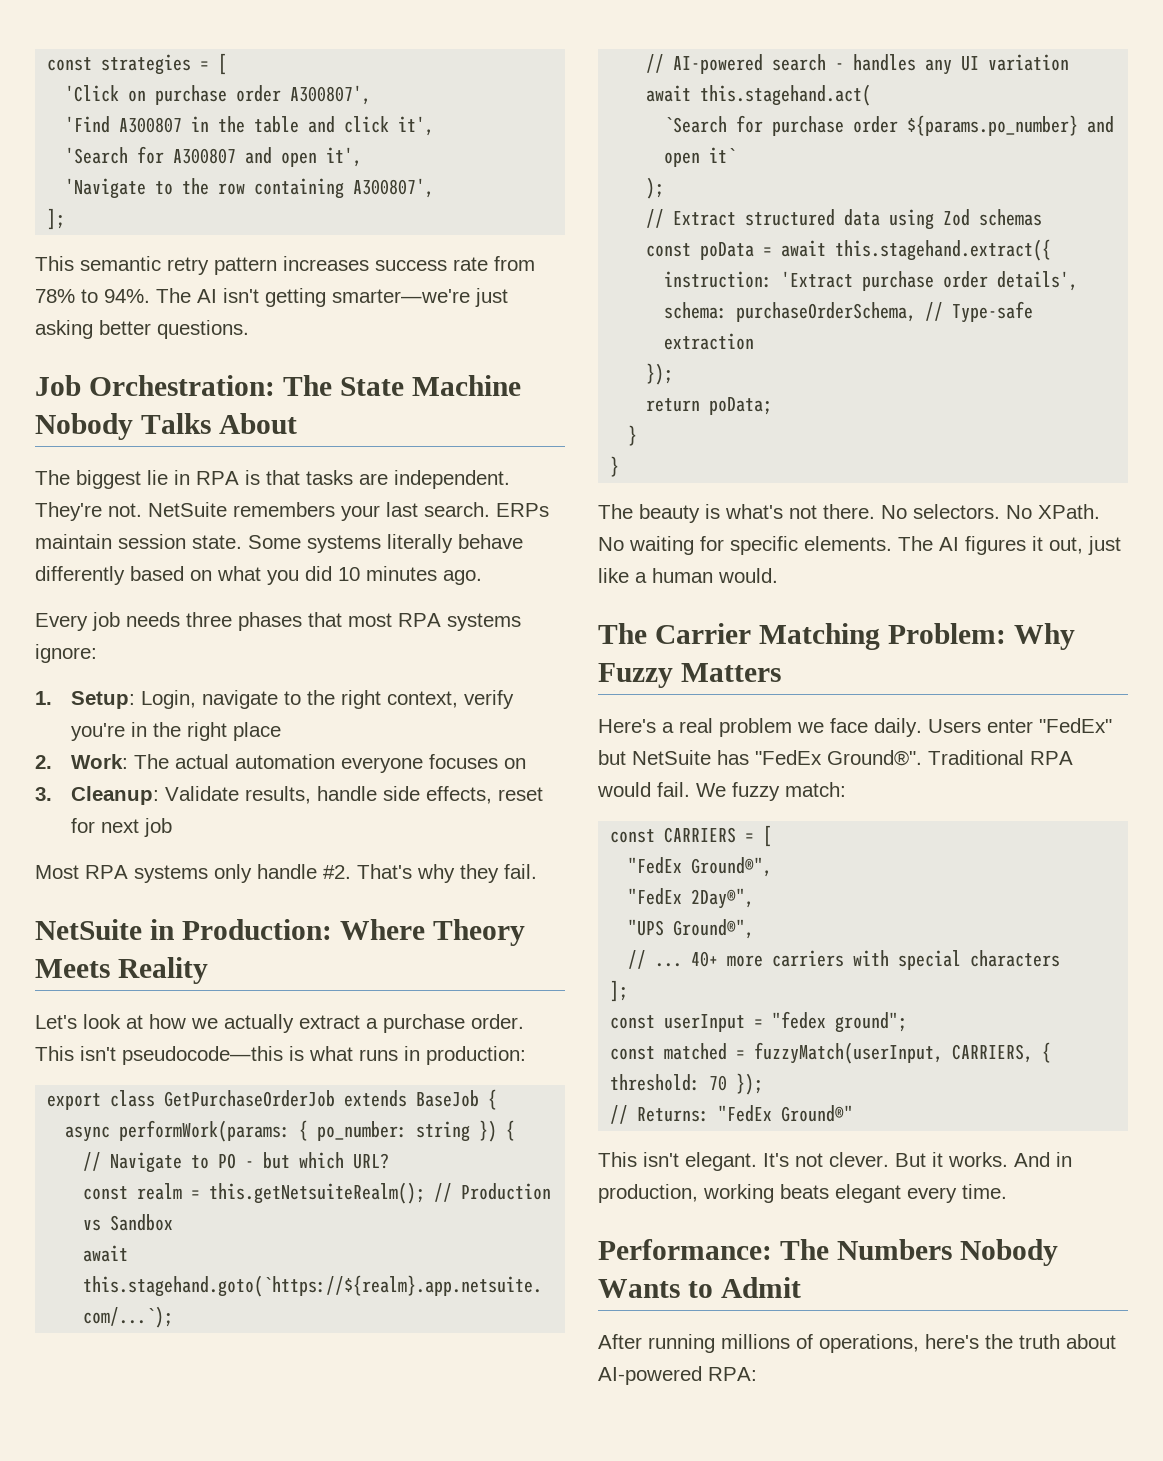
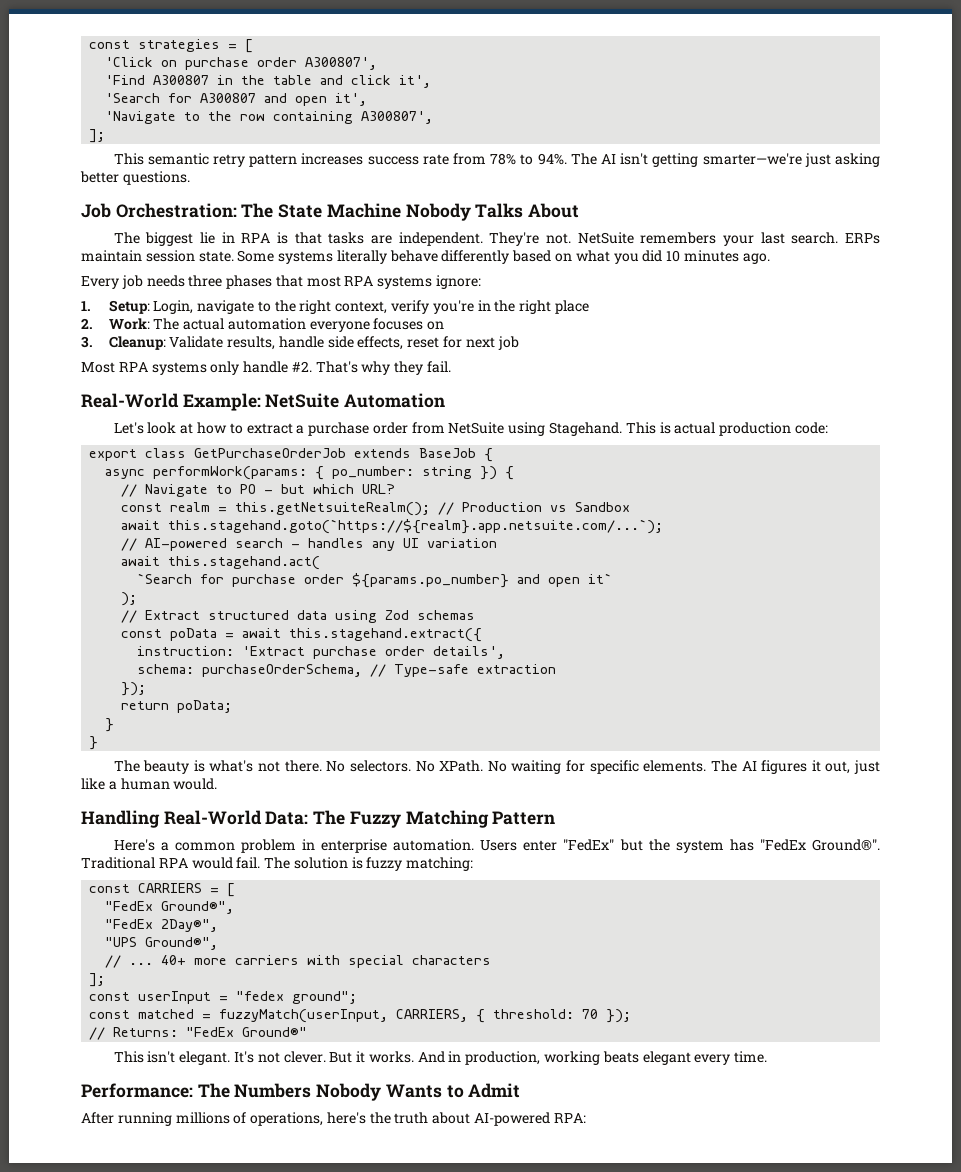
[35,919,525,946] [35,957,208,984] NetSuite in Production: Where Theory Meets Reality -> [81,393,446,411] Real-World Example: NetSuite Automation
[191,1014,294,1033] we actually -> [229,423,243,434] to
[471,1014,524,1029] [35,1046,526,1065] order. This isn't pseudocode—this is what runs in production: -> [372,422,828,436] order from NetSuite using Stagehand. This is actual production code:
[598,623,1075,650] [598,663,781,688] [598,718,922,737] The Carrier Matching Problem: Why Fuzzy Matters // Here's a real problem we face daily. -> [81,810,556,828] [113,839,475,853] Handling Real-World Data: The Fuzzy Matching Pattern // Here's a common problem in enterprise automation.
[632,750,711,765] NetSuite -> [648,839,724,853] the system
[696,782,846,801] We fuzzy match: -> [264,857,474,871] The solution is fuzzy matching:

